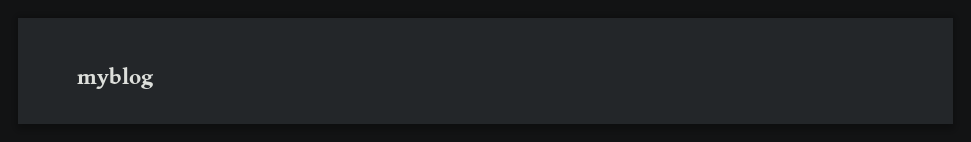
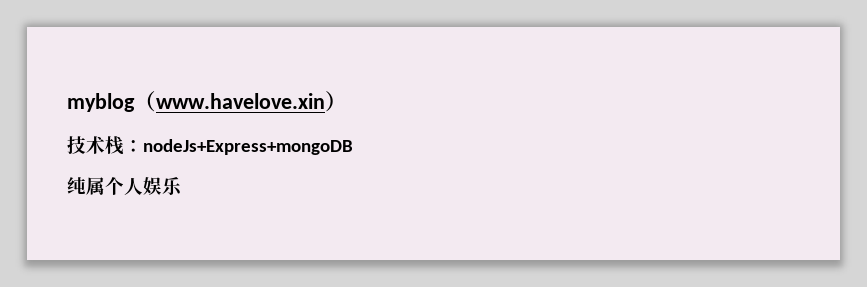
(154, 78) none -> [134,91,347,112] [67,136,353,155] [67,177,182,195] （www.havelove.xin） // 技术栈：nodeJs+Express+mongoDB // 纯属个人娱乐

